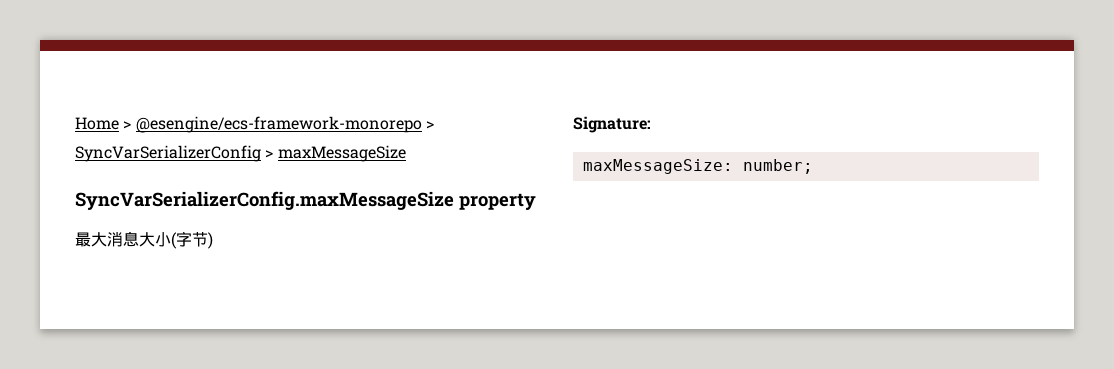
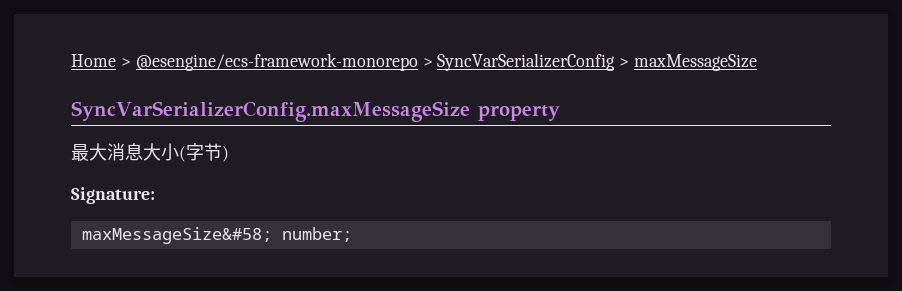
[582,159,733,174] maxMessageSize: -> [81,227,272,244] maxMessageSize&#58;

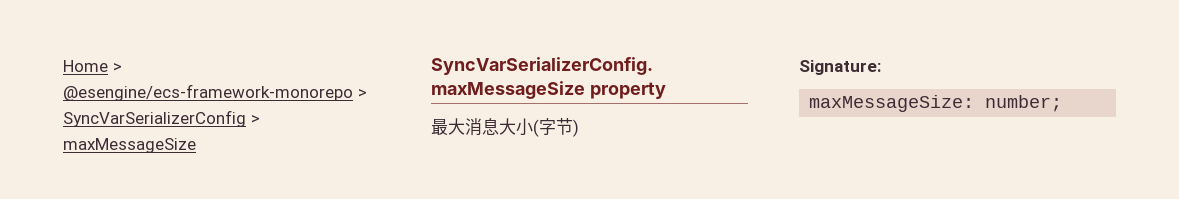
[81,227,272,244] maxMessageSize&#58; -> [809,95,975,112] maxMessageSize:

